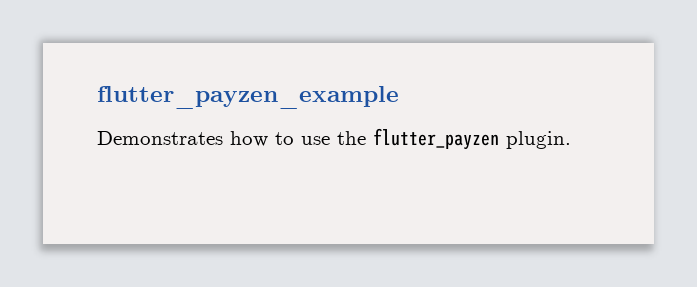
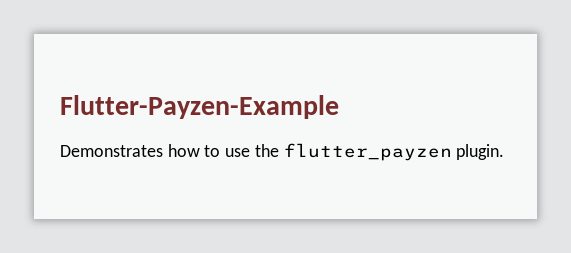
[97,86,399,109] flutter_payzen_example -> [60,95,339,119] Flutter-Payzen-Example

